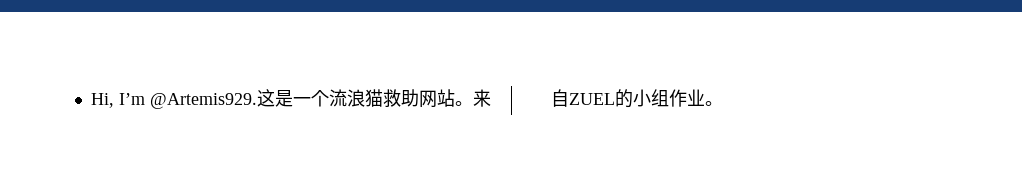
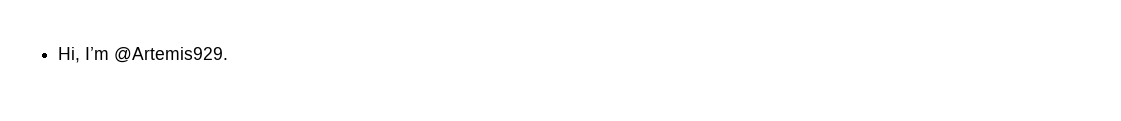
[256,89,723,108] 这是一个流浪猫救助网站。来自ZUEL的小组作业。 -> (229, 55) none

